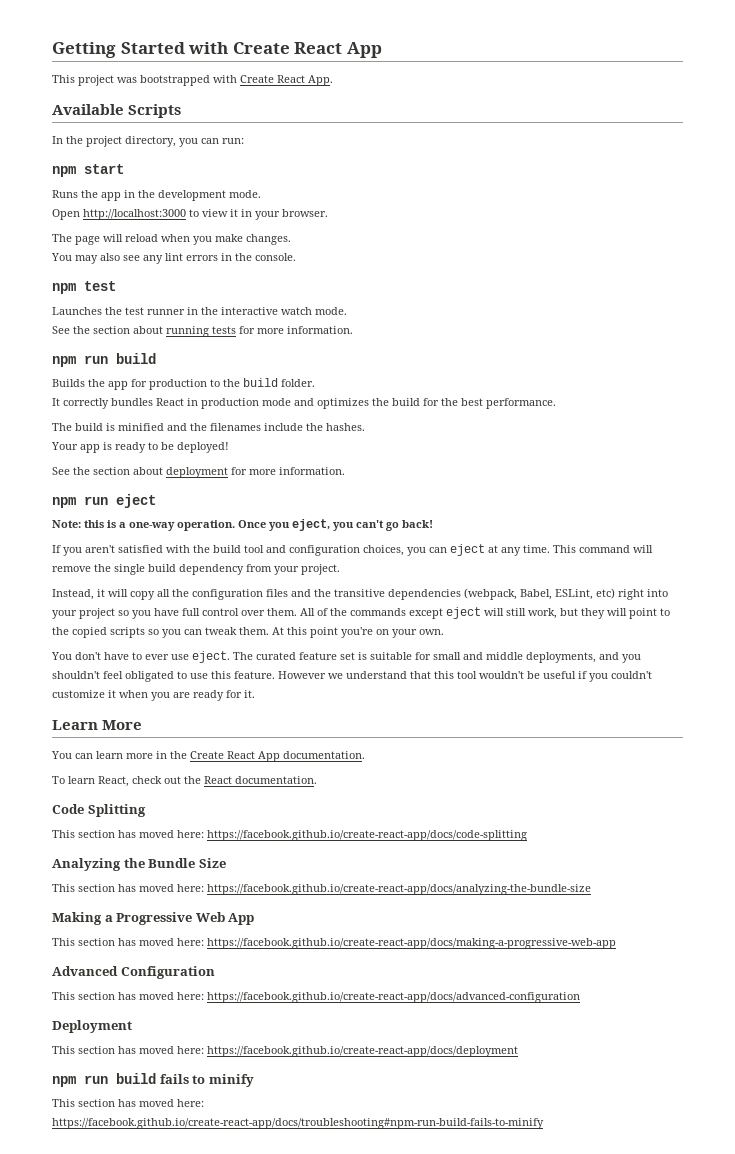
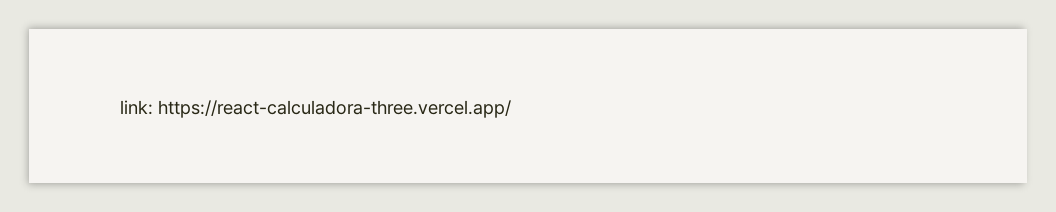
[52,42,382,58] [52,75,333,86] [52,104,182,118] [52,136,244,147] [52,164,124,177] [52,190,261,201] [52,209,328,220] [52,234,291,245] [51,253,296,264] [52,281,116,294] [52,307,347,315] [52,326,353,337] [52,353,156,367] [52,378,315,390] [52,398,556,409] [52,423,365,431] [51,442,229,453] [52,467,345,478] [52,494,156,508] [52,519,433,531] [52,544,653,556] [52,564,340,575] [52,588,668,600] [52,607,670,619] [52,627,444,638] [51,651,641,663] [52,671,652,682] [52,690,255,701] [52,720,143,730] [51,751,365,762] [52,776,317,787] [52,804,146,817] [52,830,527,841] [52,858,226,871] [52,884,591,895] [52,912,255,925] [52,938,616,949] [52,966,215,979] [52,992,580,1003] [52,1020,132,1033] [52,1046,518,1057] [52,1073,254,1087] [52,1099,204,1107] [52,1118,544,1129] Getting Started with Create React App // This project was bootstrapped with Create React App. // Available Scripts // In the project directory, you can run: // npm start // Runs the app in the development mode. // Open http://localhost:3000 to view it in your browser. // The page will reload when you make changes. // You may also see any lint errors in the console. // npm test // Launches the test runner in the interactive watch mode. // See the section about running tests for more information. // npm run build // Builds the app for production to the build folder. // It correctly bundles React in production mode and optimizes the build for the best performance. // The build is minified and the filenames include the hashes. // Your app is ready to be deployed! // See the section about deployment for more information. // npm run eject // Note: this is a one-way operation. Once you eject, you can't go back! // If you aren't satisfied with the build tool and configuration choices, you can eject at any time. This command will remove the single build dependency from your project. // Instead, it will copy all the configuration files and the transitive dependencies (webpack, Babel, ESLint, etc) right into your project so you have full control over them. All of the commands except eject will still work, but they will point to the copied scripts so you can tweak them. At this point you're on your own. // You don't have to ever use eject. The curated feature set is suitable for small and middle deployments, and you shouldn't feel obligated to use this feature. However we understand that this tool wouldn't be useful if you couldn't customize it when you are ready for it. // Learn More // You can learn more in the Create React App documentation. // To learn React, check out the React documentation. // Code Splitting // This section has moved here: https://facebook.github.io/create-react-app/docs/code-splitting // Analyzing the Bundle Size // This section has moved here: https://facebook.github.io/create-react-app/docs/analyzing-the-bundle-size // Making a Progressive Web App // This section has moved here: https://facebook.github.io/create-react-app/docs/making-a-progressive-web-app // Advanced Configuration // This section has moved here: https://facebook.github.io/create-react-app/docs/advanced-configuration // Deployment // This section has moved here: https://facebook.github.io/create-react-app/docs/deployment // npm run build fails to minify // This section has moved here: https://facebook.github.io/create-react-app/docs/troubleshooting#npm-run-build-fails-to-minify -> [120,100,511,118] link: https://react-calculadora-three.vercel.app/

